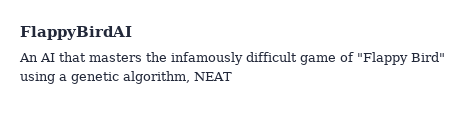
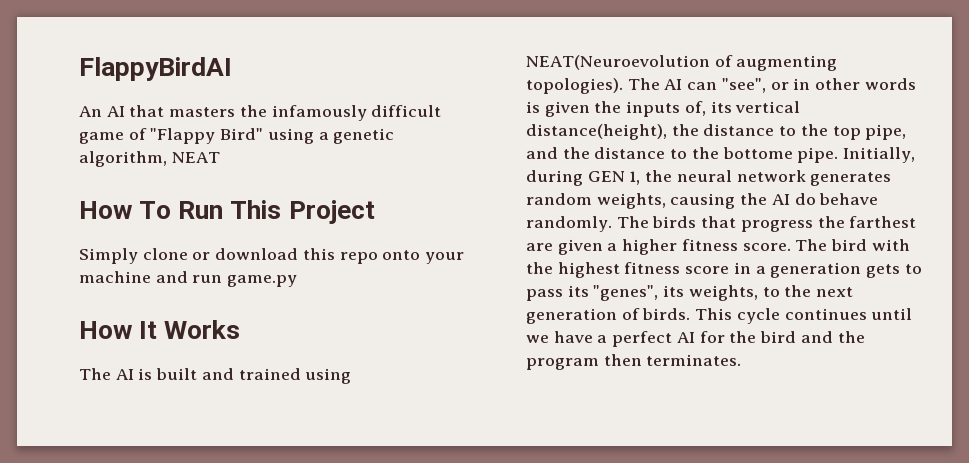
(232, 76) none -> [79,200,375,224] [79,248,465,264] [79,271,298,287] [79,320,241,339] [79,368,352,384] [526,55,838,71] [526,78,916,94] [526,101,801,117] [526,124,907,140] [526,147,916,163] [526,170,892,186] [526,193,879,209] [526,216,917,232] [526,239,910,255] [526,262,922,278] [526,285,854,301] [526,308,913,324] [526,331,865,347] [526,354,742,370] // How To Run This Project // Simply clone or download this repo onto your machine and run game.py // How It Works // The AI is built and trained using NEAT(Neuroevolution of augmenting topologies). The AI can "see", or in other words is given the inputs of, its vertical distance(height), the distance to the top pipe, and the distance to the bottome pipe. Initially, during GEN 1, the neural network generates random weights, causing the AI do behave randomly. The birds that progress the farthest are given a higher fitness score. The bird with the highest fitness score in a generation gets to pass its "genes", its weights, to the next generation of birds. This cycle continues until we have a perfect AI for the bird and the program then terminates.

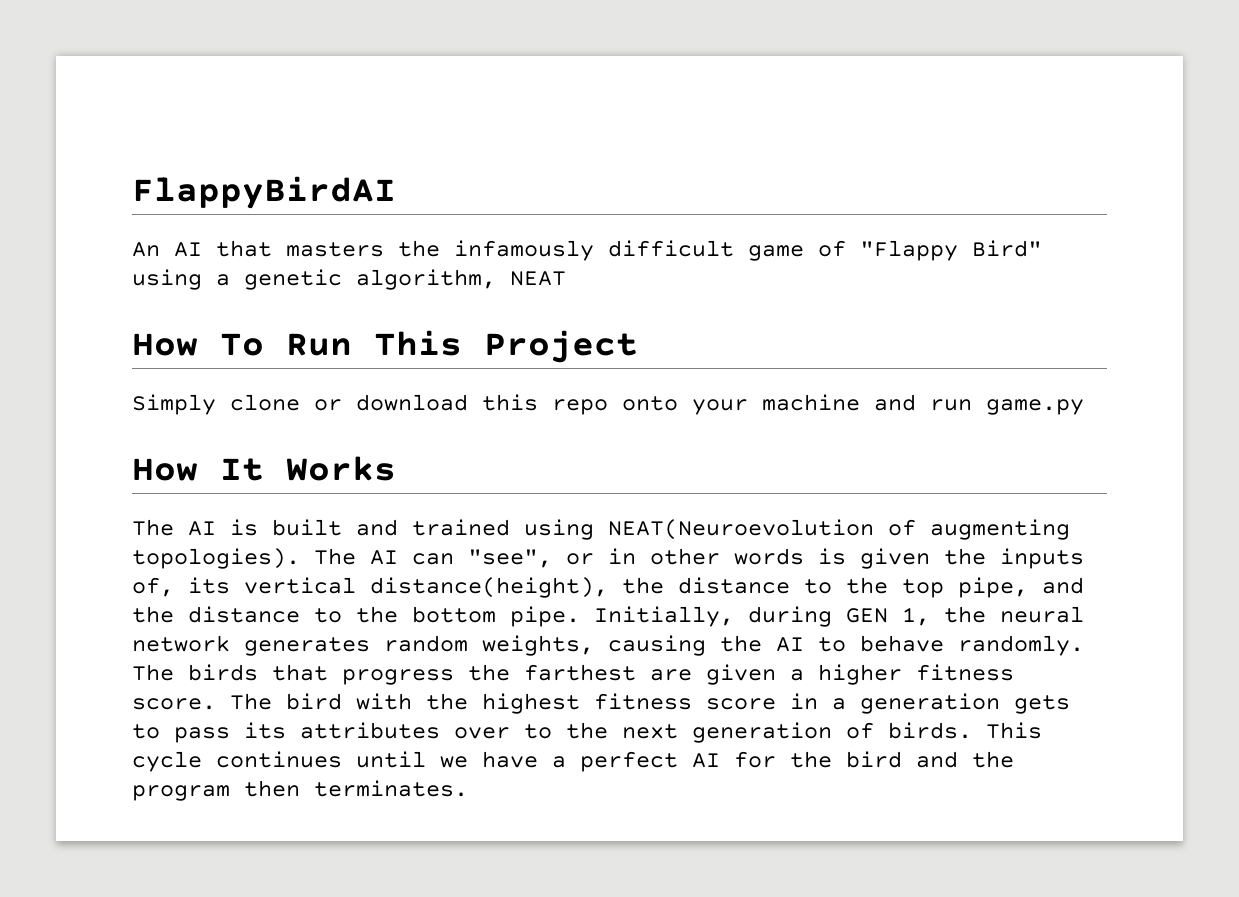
[722,147,793,159] bottome -> [412,606,496,623] bottom
[794,193,816,205] do -> [818,637,846,652] to
[593,285,758,301] "genes", its weights, -> [300,722,510,739] attributes over

